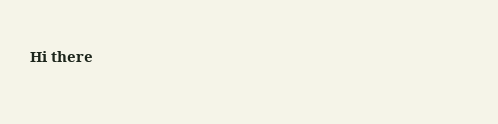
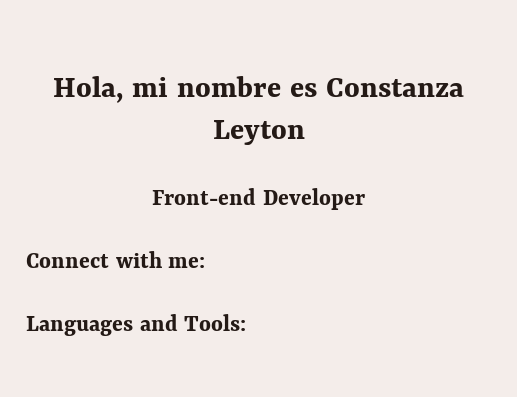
[30,51,94,62] Hi there -> [53,76,464,103] [212,120,305,145] [152,188,365,210] [26,251,206,268] [26,314,247,336] Hola, mi nombre es Constanza Leyton // Front-end Developer // Connect with me: // Languages and Tools:

